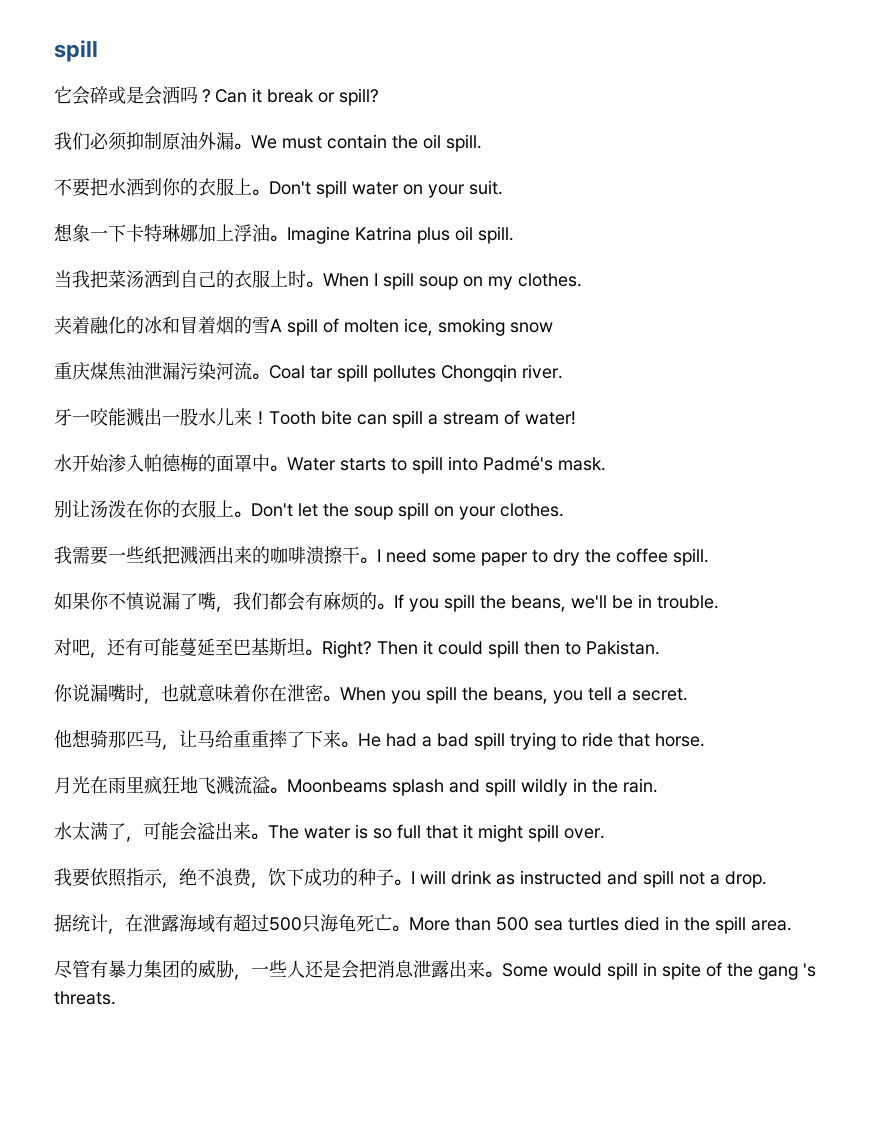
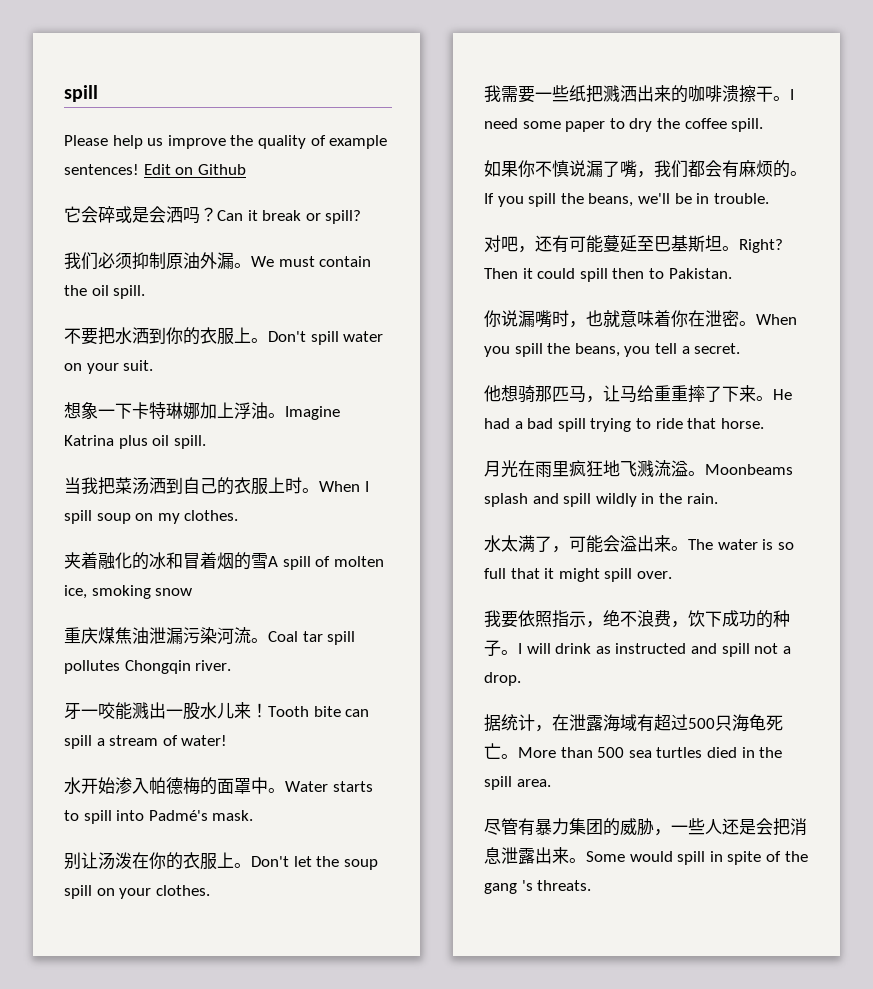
[54,40,98,62] spill -> [64,85,98,102] [64,135,388,149] [64,164,246,175] spill // Please help us improve the quality of example sentences! Edit on Github

